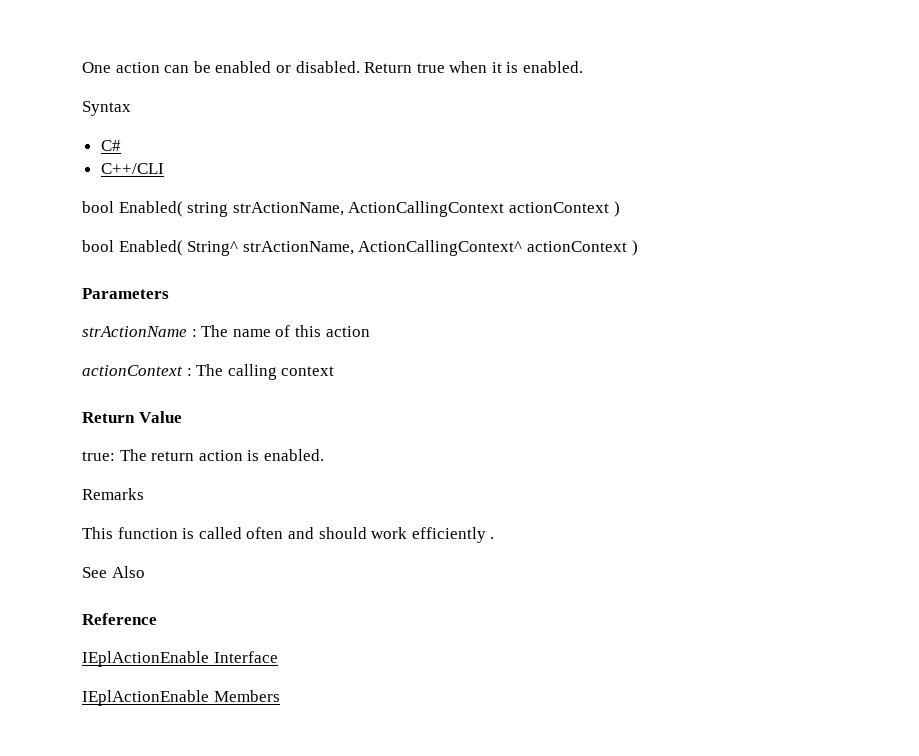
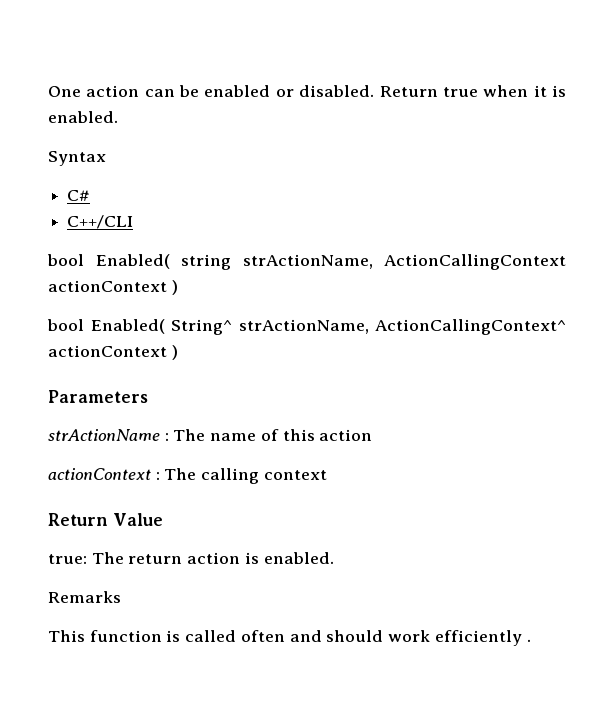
[82,566,145,578] [82,613,157,625] [82,651,278,667] [82,690,280,706] // See Also // Reference // IEplActionEnable Interface // IEplActionEnable Members -> (531, 640) none

